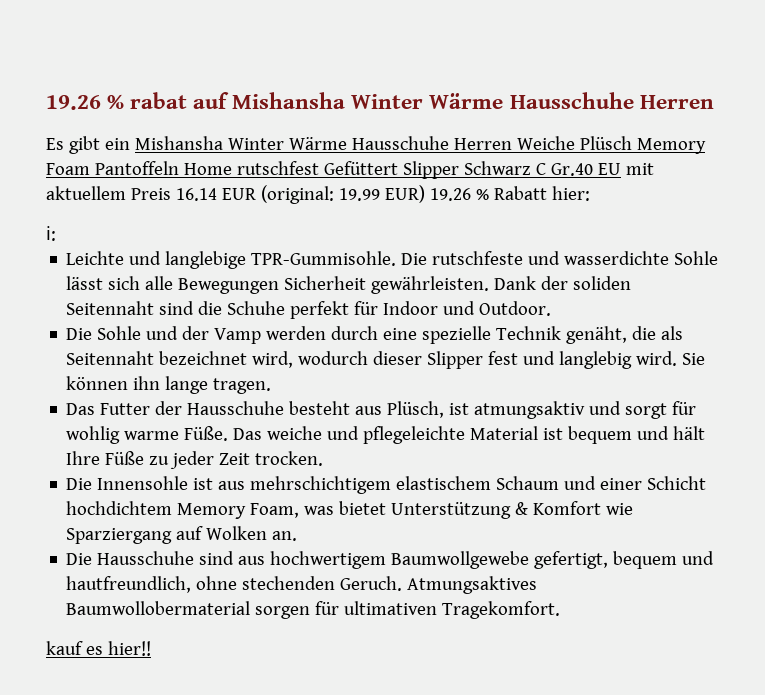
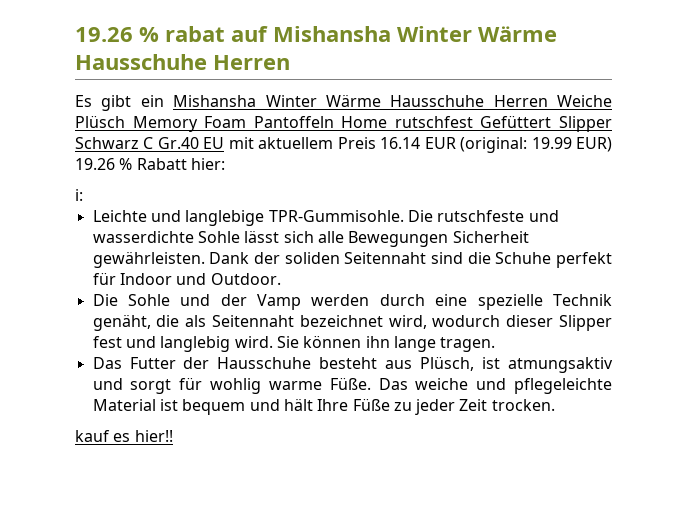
[66,476,707,494] [66,501,634,519] [66,526,298,544] [66,551,715,569] [66,576,538,594] [66,601,561,619] // Die Innensohle ist aus mehrschichtigem elastischem Schaum und einer Schicht hochdichtem Memory Foam, was bietet Unterstützung & Komfort wie Sparziergang auf Wolken an. // Die Hausschuhe sind aus hochwertigem Baumwollgewebe gefertigt, bequem und hautfreundlich, ohne stechenden Geruch. Atmungsaktives Baumwollobermaterial sorgen für ultimativen Tragekomfort. -> (555, 405) none

